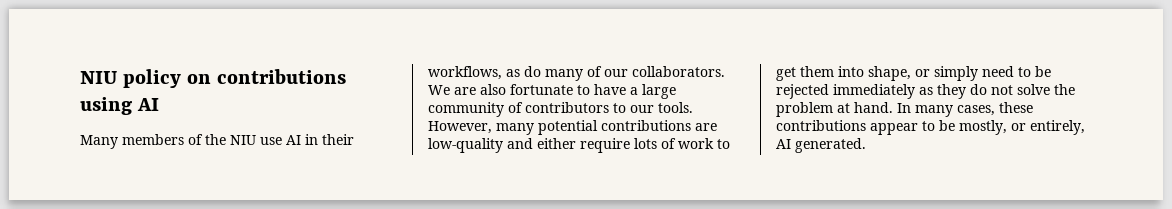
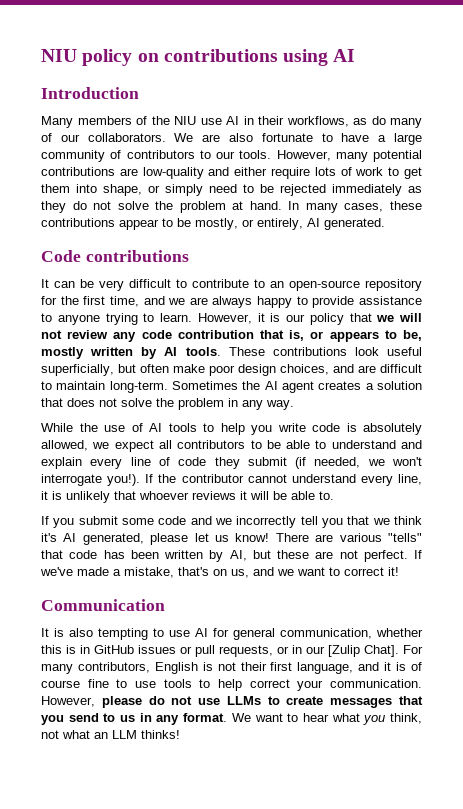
(160, 104) none -> [41,87,139,99] // Introduction
(866, 145) none -> [41,250,189,262] [41,279,422,291] [41,296,422,308] [41,313,422,325] [41,330,422,342] [41,347,422,359] [41,364,422,376] [41,381,422,393] [41,398,294,410] [41,423,422,435] [41,440,423,452] [41,457,423,469] [41,474,422,486] [41,491,334,503] [41,516,422,528] [41,533,422,545] [41,550,422,562] [40,567,399,578] [41,599,165,611] [41,628,423,640] [41,645,423,657] [41,662,423,674] [41,679,422,691] [41,696,423,708] [41,713,422,725] [41,730,180,739] // Code contributions // It can be very difficult to contribute to an open-source repository for the first time, and we are always happy to provide assistance to anyone trying to learn. However, it is our policy that we will not review any code contribution that is, or appears to be, mostly written by AI tools. These contributions look useful superficially, but often make poor design choices, and are difficult to maintain long-term. Sometimes the AI agent creates a solution that does not solve the problem in any way. // While the use of AI tools to help you write code is absolutely allowed, we expect all contributors to be able to understand and explain every line of code they submit (if needed, we won't interrogate you!). If the contributor cannot understand every line, it is unlikely that whoever reviews it will be able to. // If you submit some code and we incorrectly tell you that we think it's AI generated, please let us know! There are various "tells" that code has been written by AI, but these are not perfect. If we've made a mistake, that's on us, and we want to correct it! // Communication // It is also tempting to use AI for general communication, whether this is in GitHub issues or pull requests, or in our [Zulip Chat]. For many contributors, English is not their first language, and it is of course fine to use tools to help correct your communication. However, please do not use LLMs to create messages that you send to us in any format. We want to hear what you think, not what an LLM thinks!

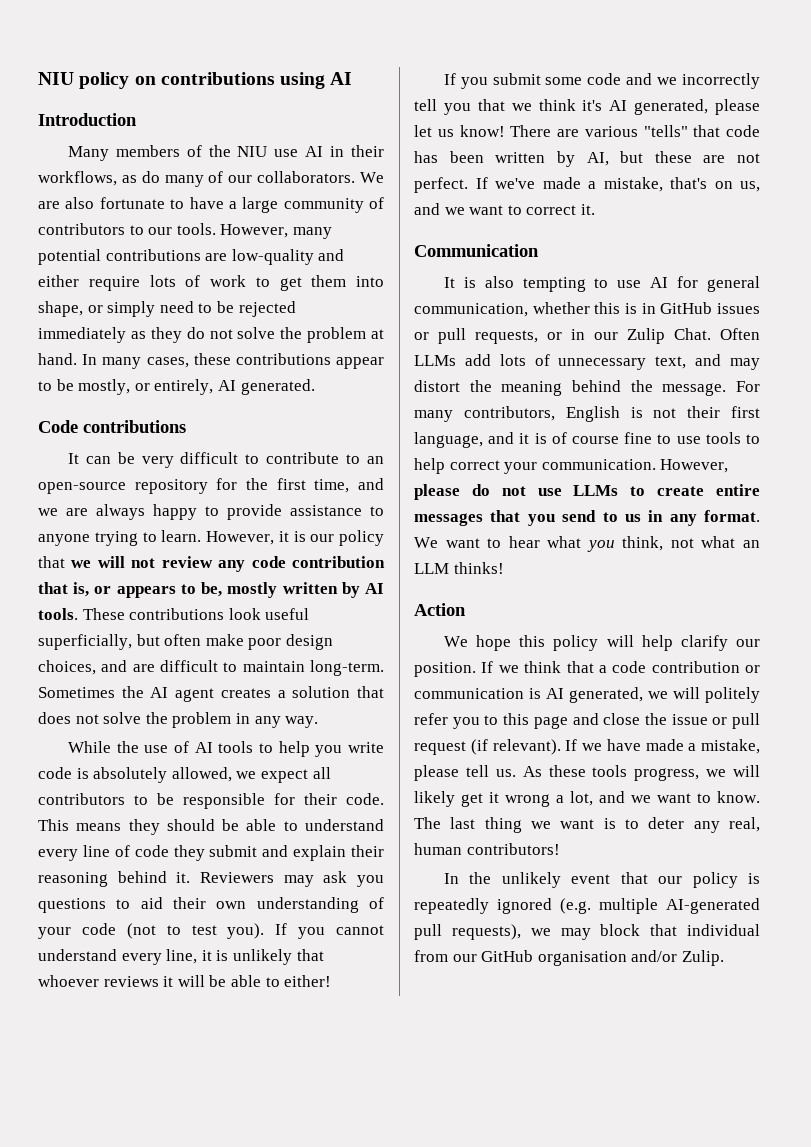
(281, 444) none -> [183,793,384,809] [38,819,240,835] responsible for their code. This means they should be
[401,440,423,449] [41,457,82,469] and explain -> (384, 825) none
[295,457,423,469] [41,474,244,486] (if needed, we won't interrogate you!). If the contributor -> [262,845,384,861] [38,871,384,887] [38,897,384,913] [38,923,326,939] and explain their reasoning behind it. Reviewers may ask you questions to aid their own understanding of your code (not to test you). If you
[319,491,334,500] to. -> [265,975,332,987] to either!
[388,567,399,576] it! -> [580,204,595,215] it.
[328,645,399,657] [Zulip Chat]. -> [627,328,760,344] [414,354,760,370] [414,380,727,396] Zulip Chat. Often LLMs add lots of unnecessary text, and may distort the meaning behind the message.
(324, 700) none -> [716,484,760,496] entire
(180, 734) none -> [414,603,466,616] [443,635,760,651] [414,661,760,677] [414,687,760,703] [414,713,760,729] [414,739,760,755] [414,765,760,781] [414,791,760,807] [414,817,760,833] [414,843,560,855] [443,872,760,888] [414,898,760,914] [414,924,760,940] [414,950,724,966] // Action // We hope this policy will help clarify our position. If we think that a code contribution or communication is AI generated, we will politely refer you to this page and close the issue or pull request (if relevant). If we have made a mistake, please tell us. As these tools progress, we will likely get it wrong a lot, and we want to know. The last thing we want is to deter any real, human contributors! // In the unlikely event that our policy is repeatedly ignored (e.g. multiple AI-generated pull requests), we may block that individual from our GitHub organisation and/or Zulip.

